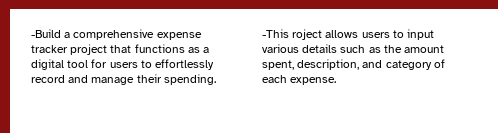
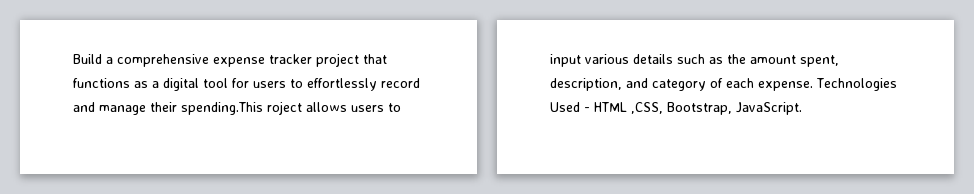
[31,29,61,38] -Build -> [73,54,102,64] Build
[163,74,216,85] [262,29,289,38] spending. -This -> [181,102,263,115] spending.This
(337, 81) none -> [816,78,897,91] [550,102,802,115] Technologies Used - HTML ,CSS, Bootstrap, JavaScript.

